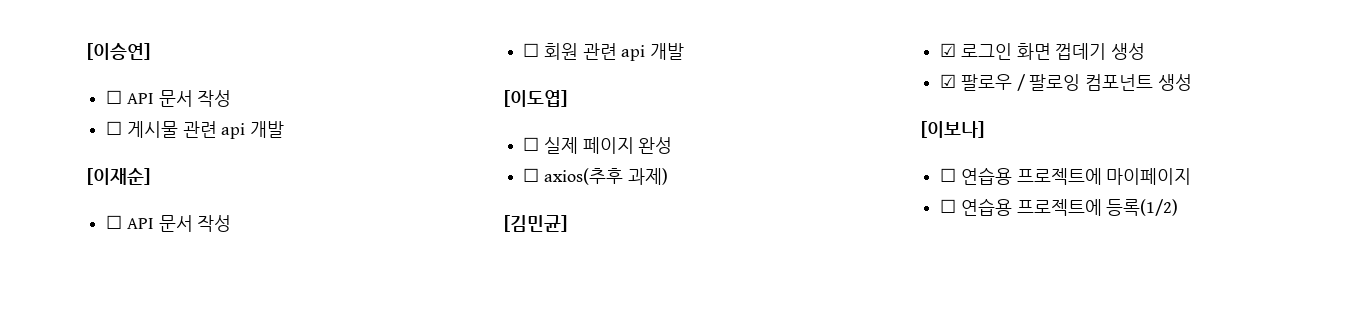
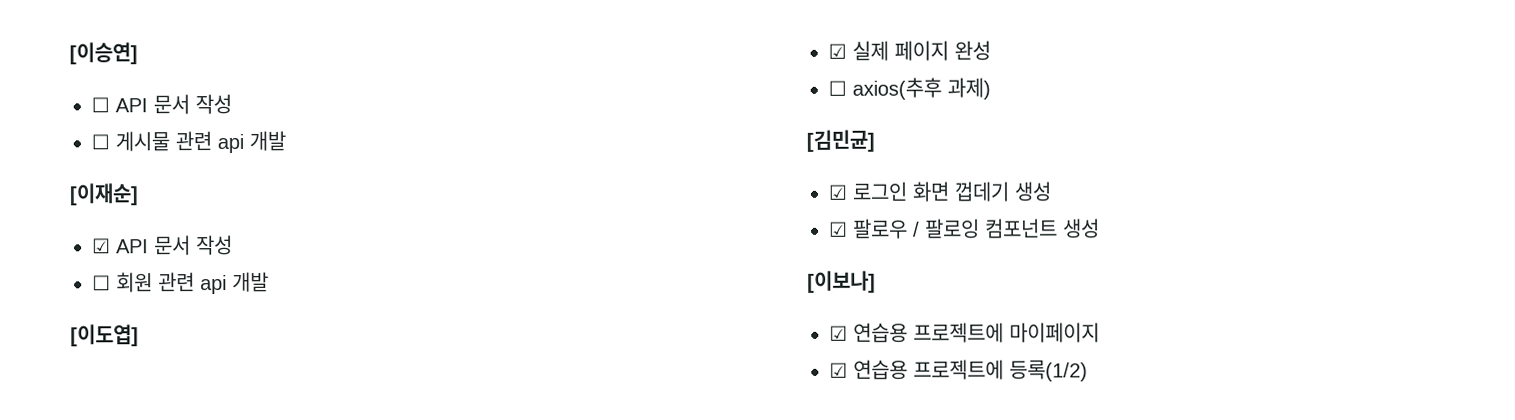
[106,215,123,229] ☐ -> [92,238,111,254] ☑
[523,137,540,151] ☐ -> [828,43,847,59] ☑
[940,168,957,182] ☐ -> [829,325,848,341] ☑
[940,199,957,213] ☐ -> [829,362,848,378] ☑

